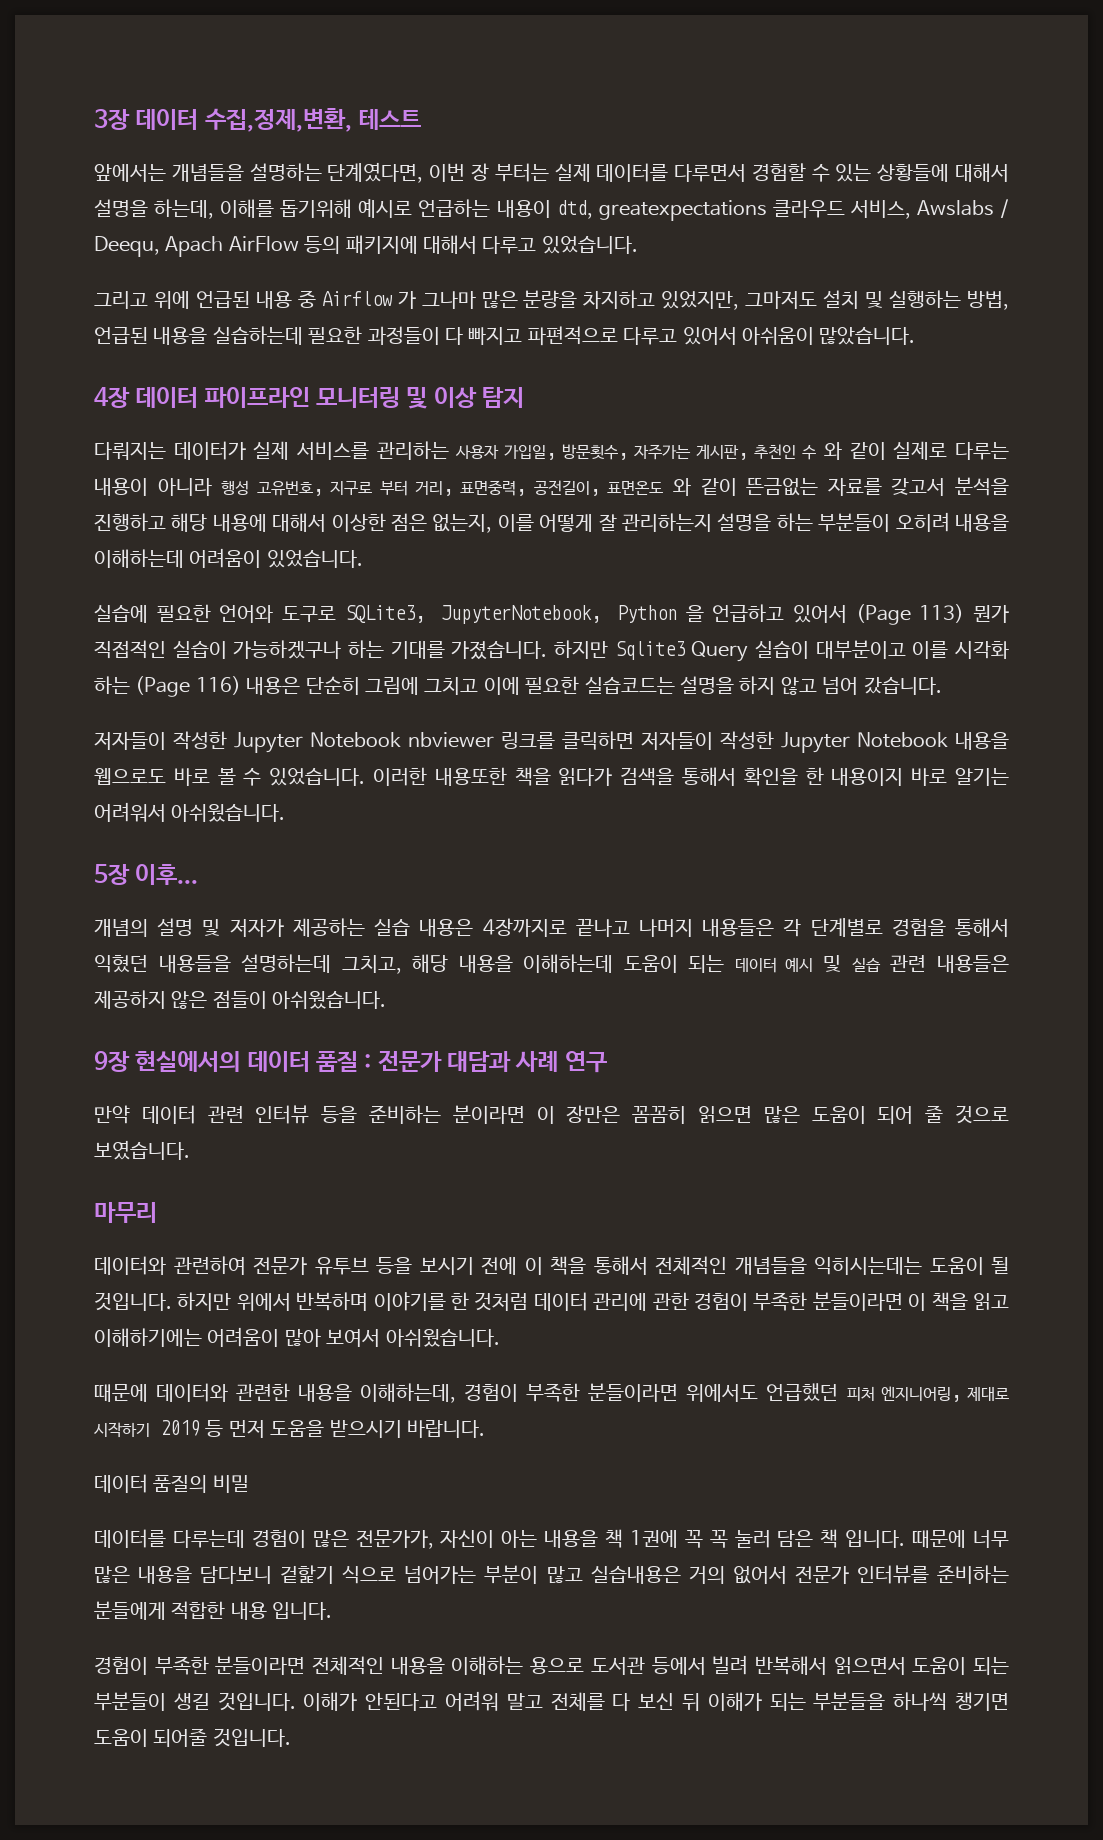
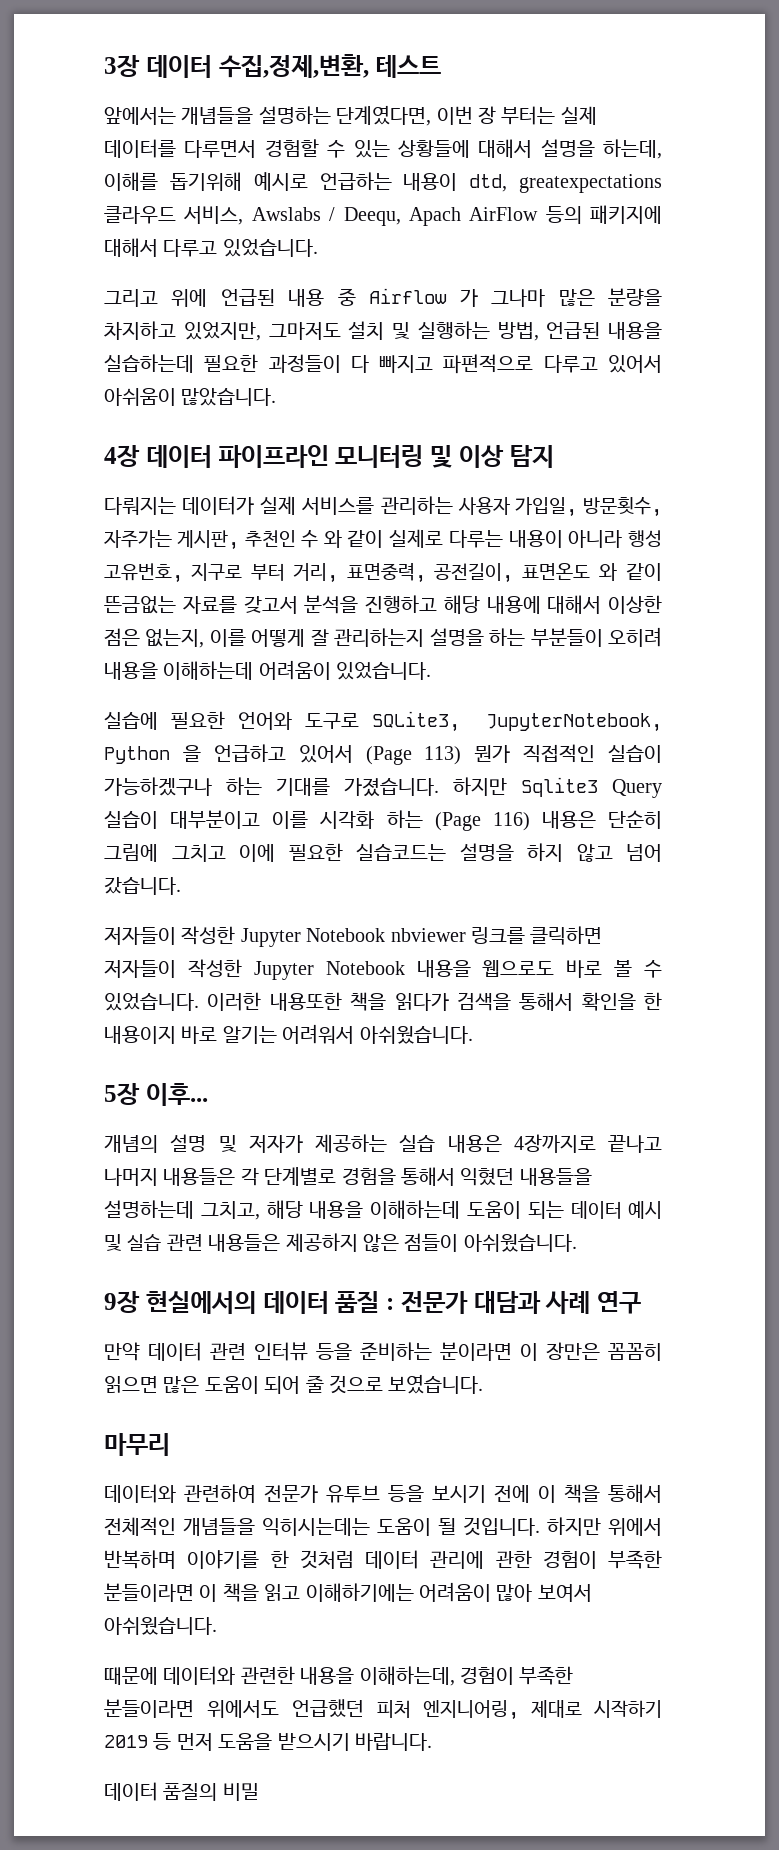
[94,1529,1009,1549] [94,1565,1010,1584] [94,1601,333,1620] [94,1655,1010,1675] [94,1691,1009,1711] [94,1728,291,1747] // 데이터를 다루는데 경험이 많은 전문가가, 자신이 아는 내용을 책 1권에 꼭 꼭 눌러 담은 책 입니다. 때문에 너무 많은 내용을 담다보니 겉핥기 식으로 넘어가는 부분이 많고 실습내용은 거의 없어서 전문가 인터뷰를 준비하는 분들에게 적합한 내용 입니다. // 경험이 부족한 분들이라면 전체적인 내용을 이해하는 용으로 도서관 등에서 빌려 반복해서 읽으면서 도움이 되는 부분들이 생길 것입니다. 이해가 안된다고 어려워 말고 전체를 다 보신 뒤 이해가 되는 부분들을 하나씩 챙기면 도움이 되어줄 것입니다. -> (259, 1792) none

